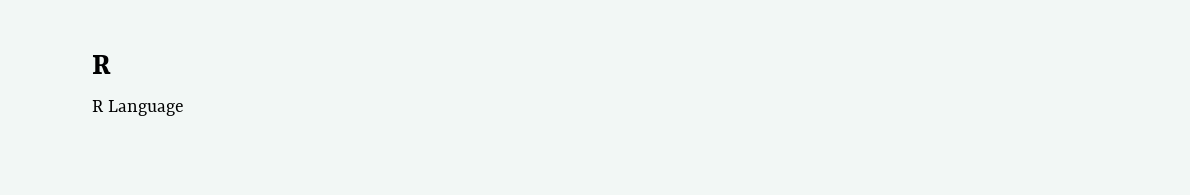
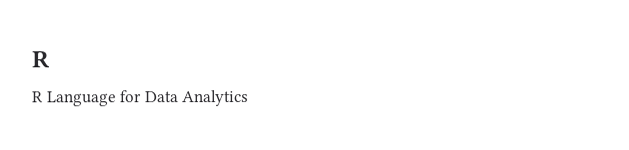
(185, 108) none -> [120,90,250,107] for Data Analytics

